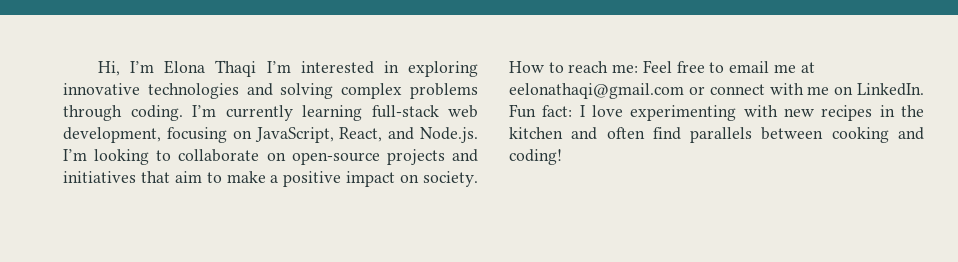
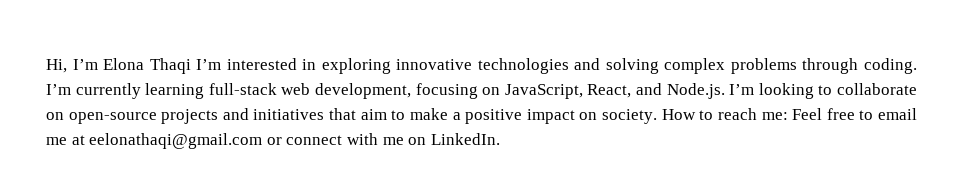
[509,104,924,121] [509,127,924,143] [509,149,562,165] Fun fact: I love experimenting with new recipes in the kitchen and often find parallels between cooking and coding! -> (500, 139) none

